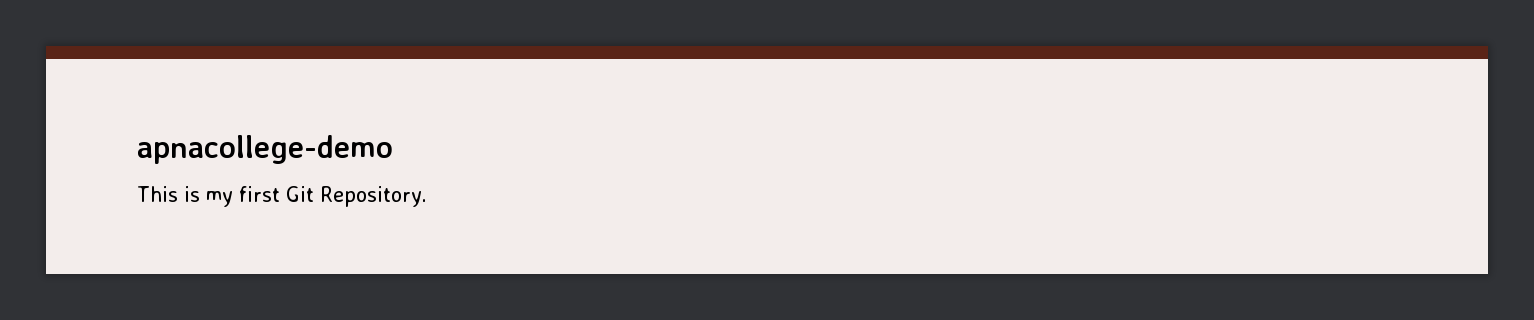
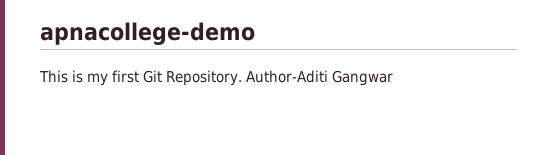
(427, 196) none -> [245,70,393,86] Author-Aditi Gangwar

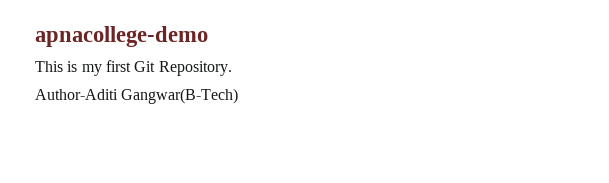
[245,70,393,86] Author-Aditi Gangwar -> [35,88,239,104] // Author-Aditi Gangwar(B-Tech)

